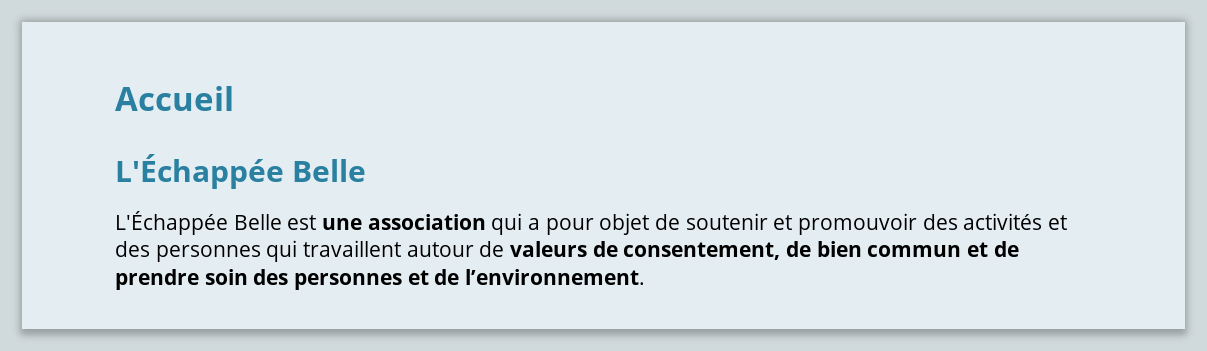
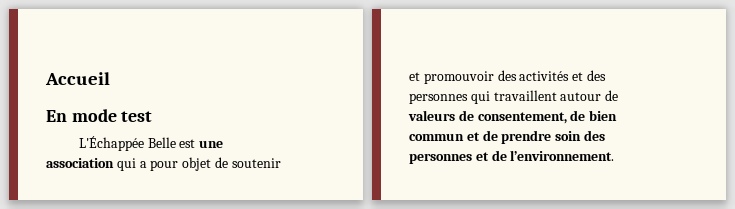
[115,154,366,189] L'Échappée Belle -> [46,109,153,122] En mode test

